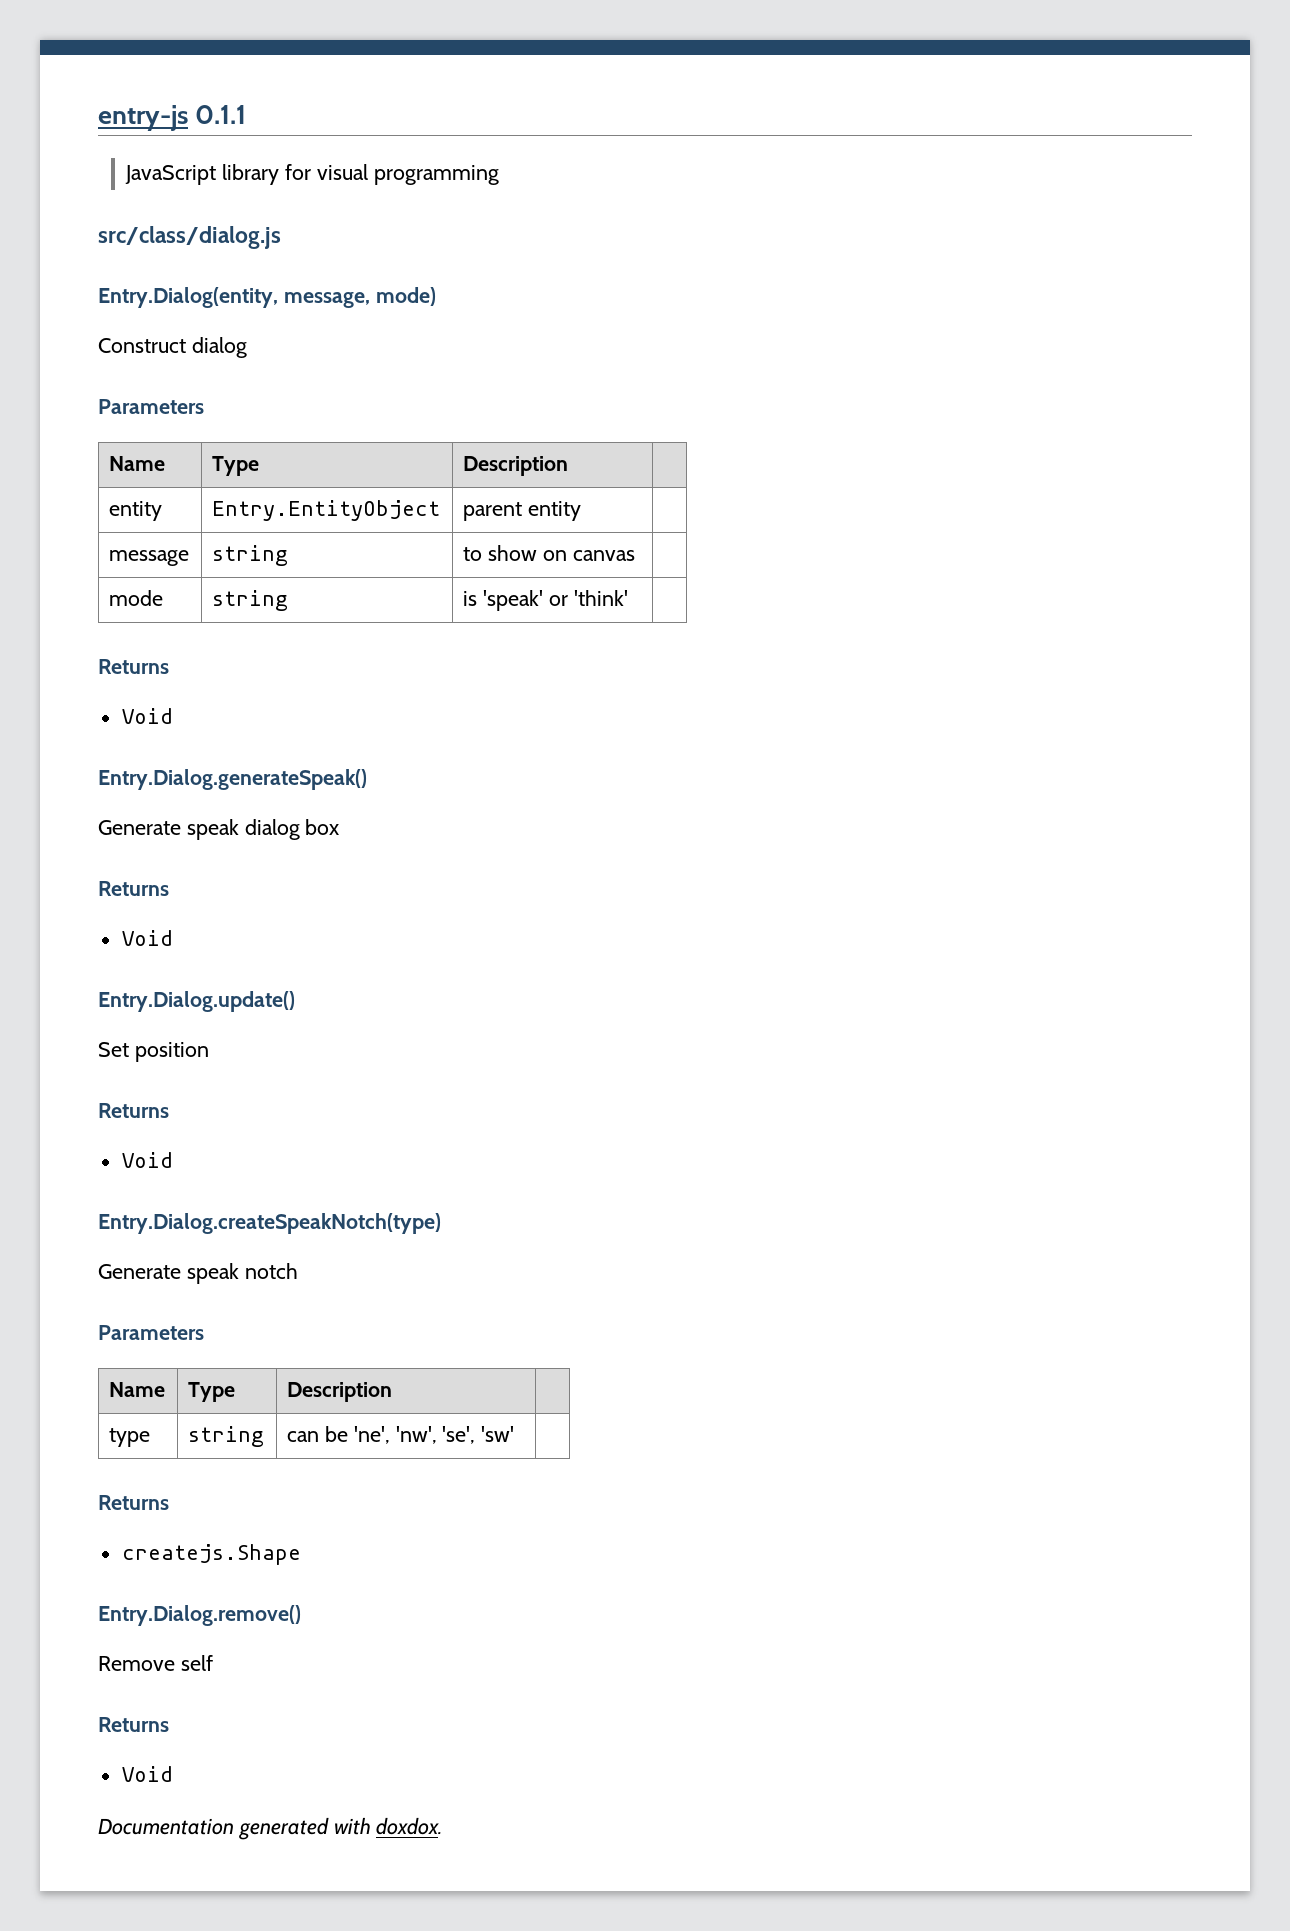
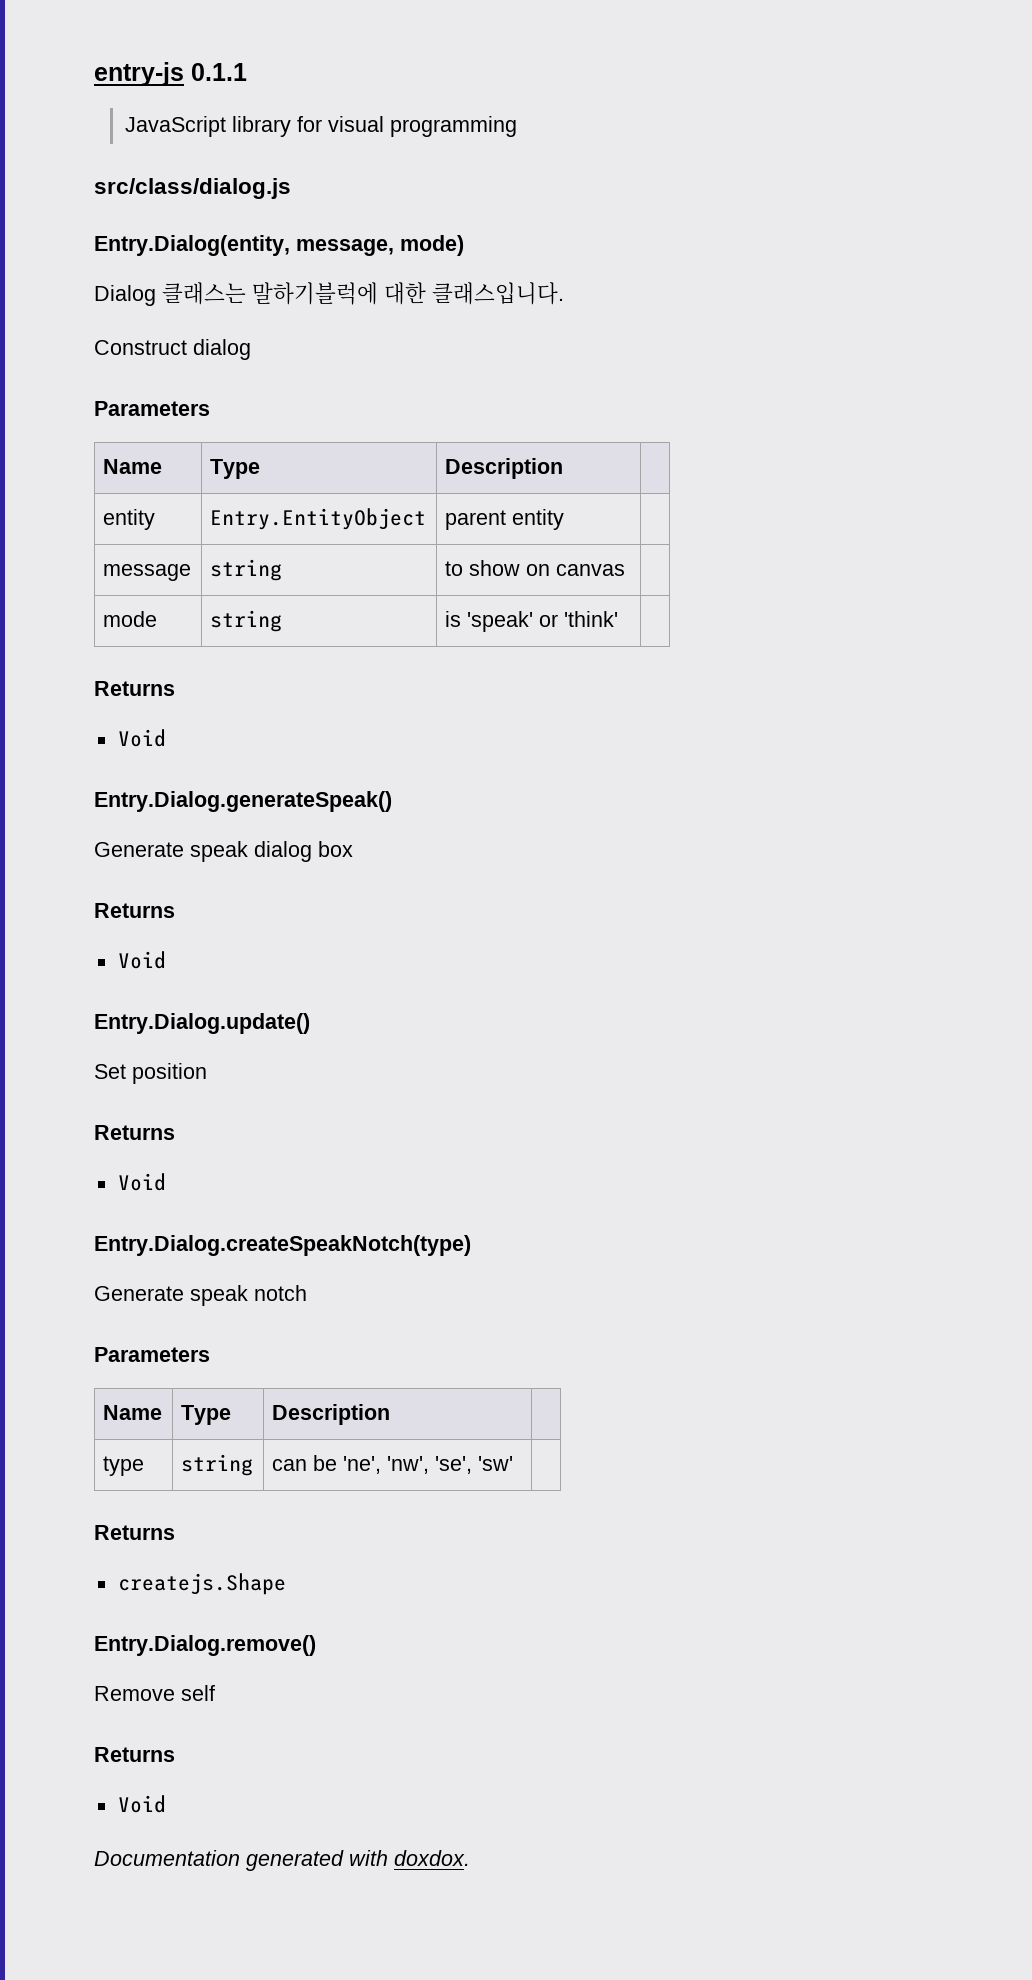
(436, 296) none -> [94,282,564,306] // Dialog 클래스는 말하기블럭에 대한 클래스입니다.

